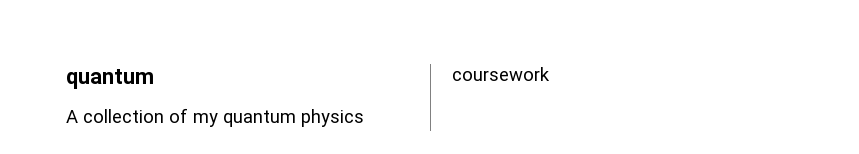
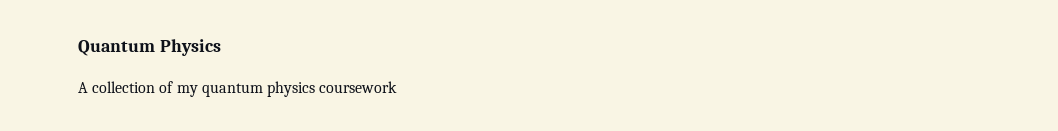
[66,69,154,89] quantum -> [78,39,221,56] Quantum Physics

